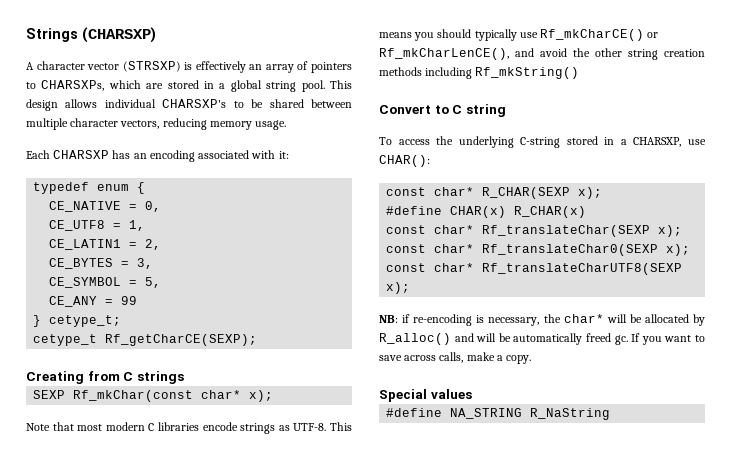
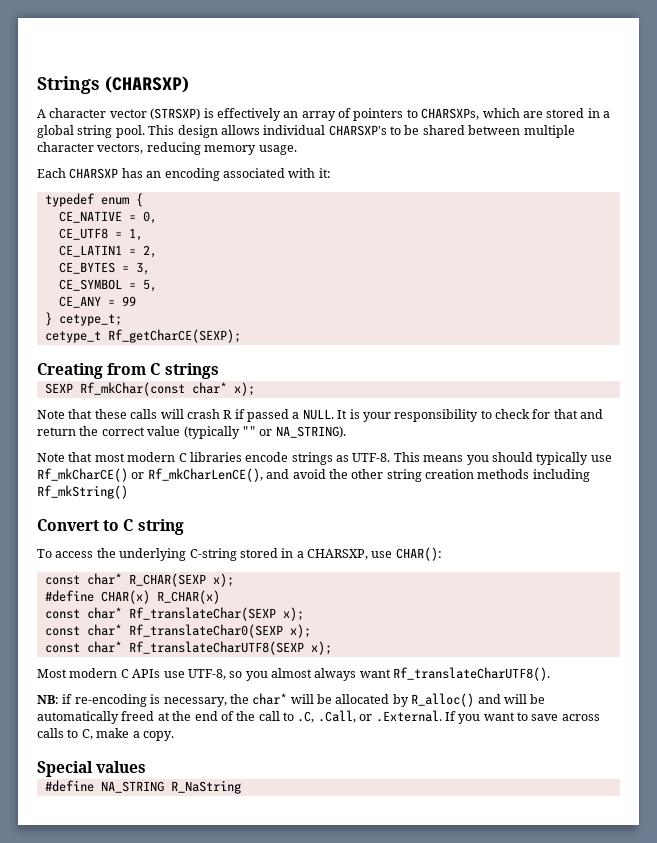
(274, 396) none -> [37,409,604,422] [37,426,346,439] // Note that these calls will crash R if passed a NULL. It is your responsibility to check for that and return the correct value (typically "" or NA_STRING).
(411, 288) none -> [37,667,551,681] // Most modern C APIs use UTF-8, so you almost always want Rf_translateCharUTF8().
[614,335,628,345] gc. -> [157,710,442,723] at the end of the call to .C, .Call, or .External.
[439,352,464,363] calls, -> [37,728,93,740] calls to C,

